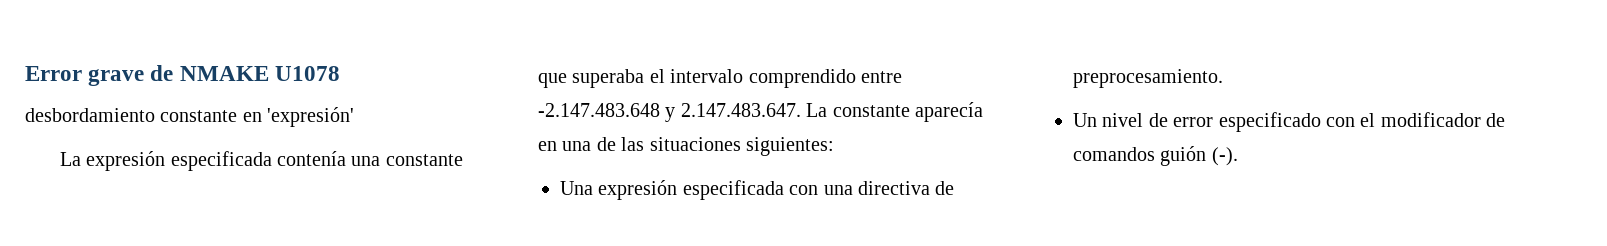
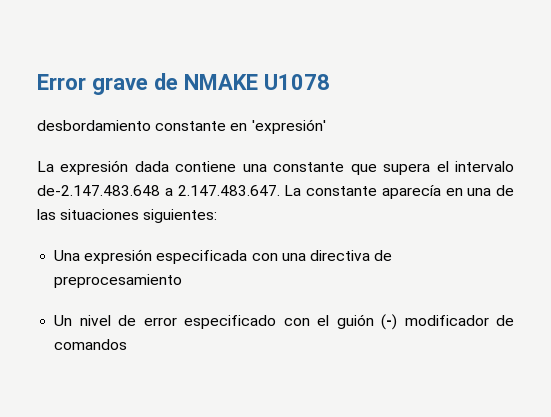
[170,151,347,171] especificada contenía -> [134,161,237,172] dada contiene
[572,69,645,88] superaba -> [383,163,431,175] supera
[748,69,902,88] [538,103,676,122] comprendido entre -2.147.483.648 y -> [37,185,173,196] de-2.147.483.648 a
[1073,69,1223,88] preprocesamiento. -> [54,274,183,288] preprocesamiento
(1376, 120) none -> [336,314,398,330] guión (-)
[1160,146,1238,166] guión (-). -> (128, 344) none

